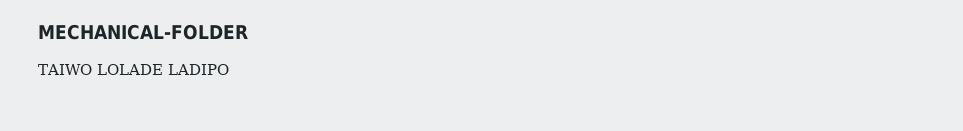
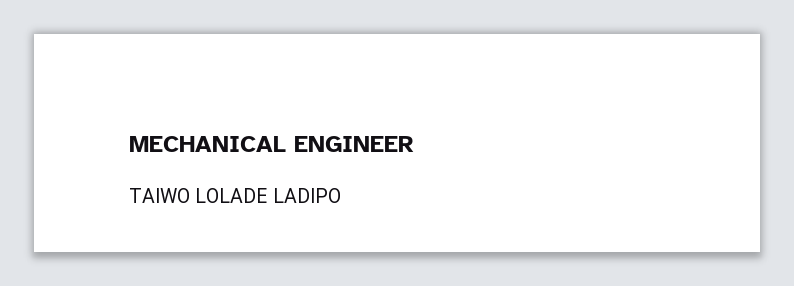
[38,24,248,40] MECHANICAL-FOLDER -> [129,136,414,152] MECHANICAL ENGINEER

